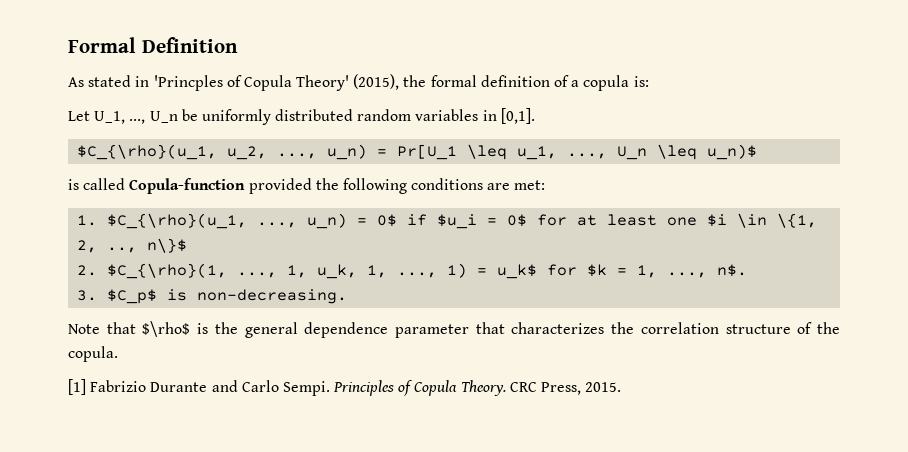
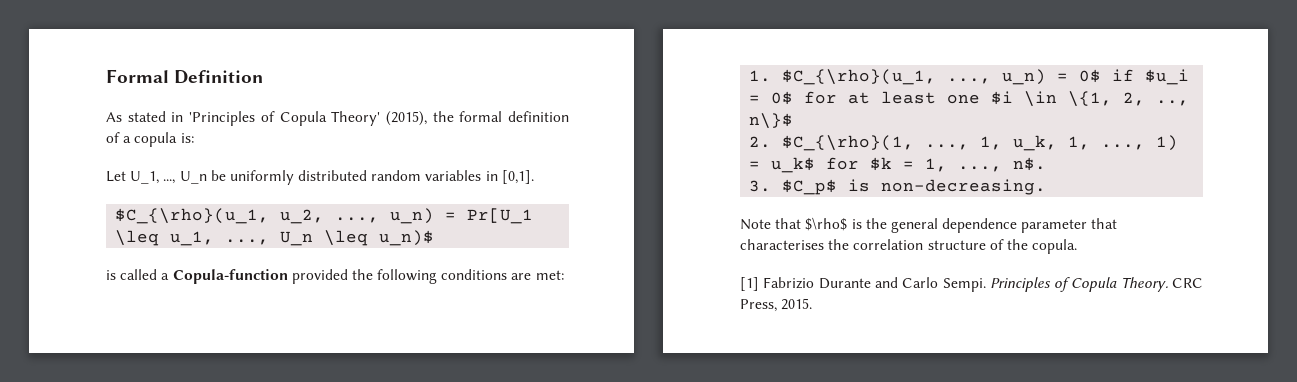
[153,75,223,91] 'Princples -> [189,111,256,126] 'Principles
(126, 184) none -> [161,273,170,280] a
[511,322,605,334] characterizes -> [740,239,824,250] characterises

